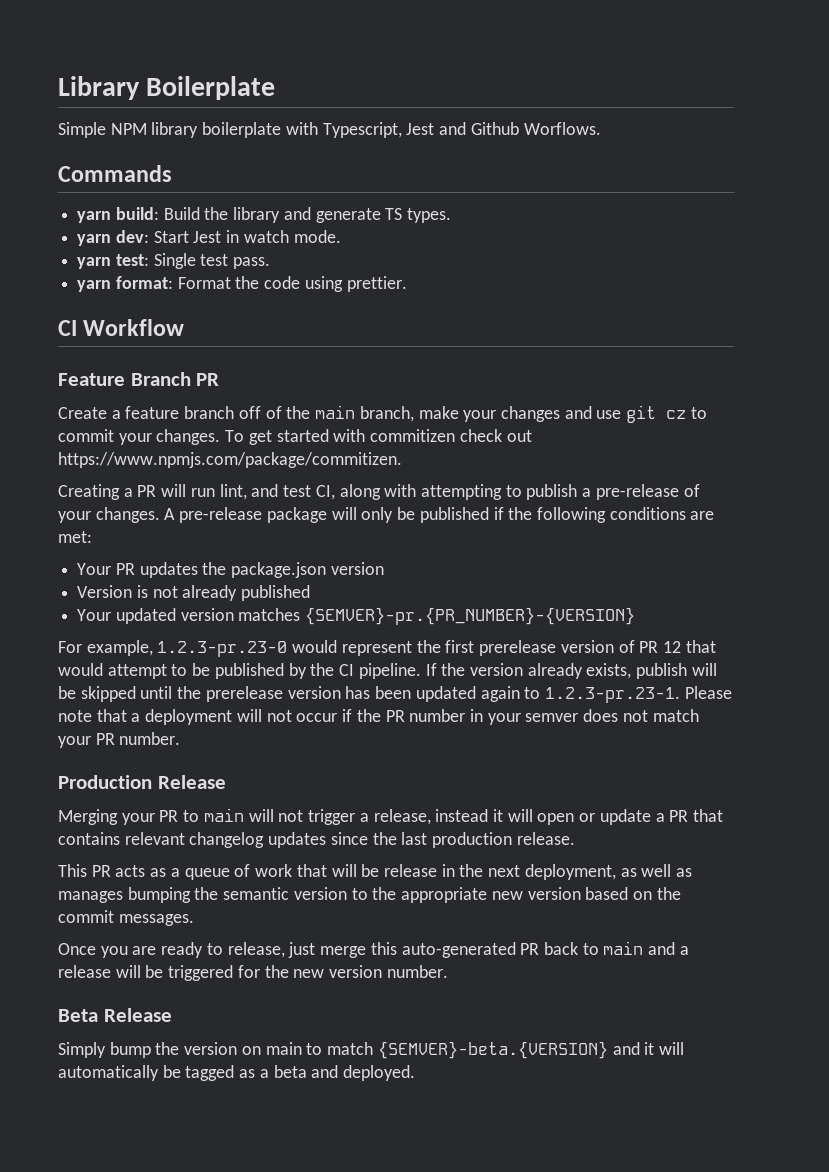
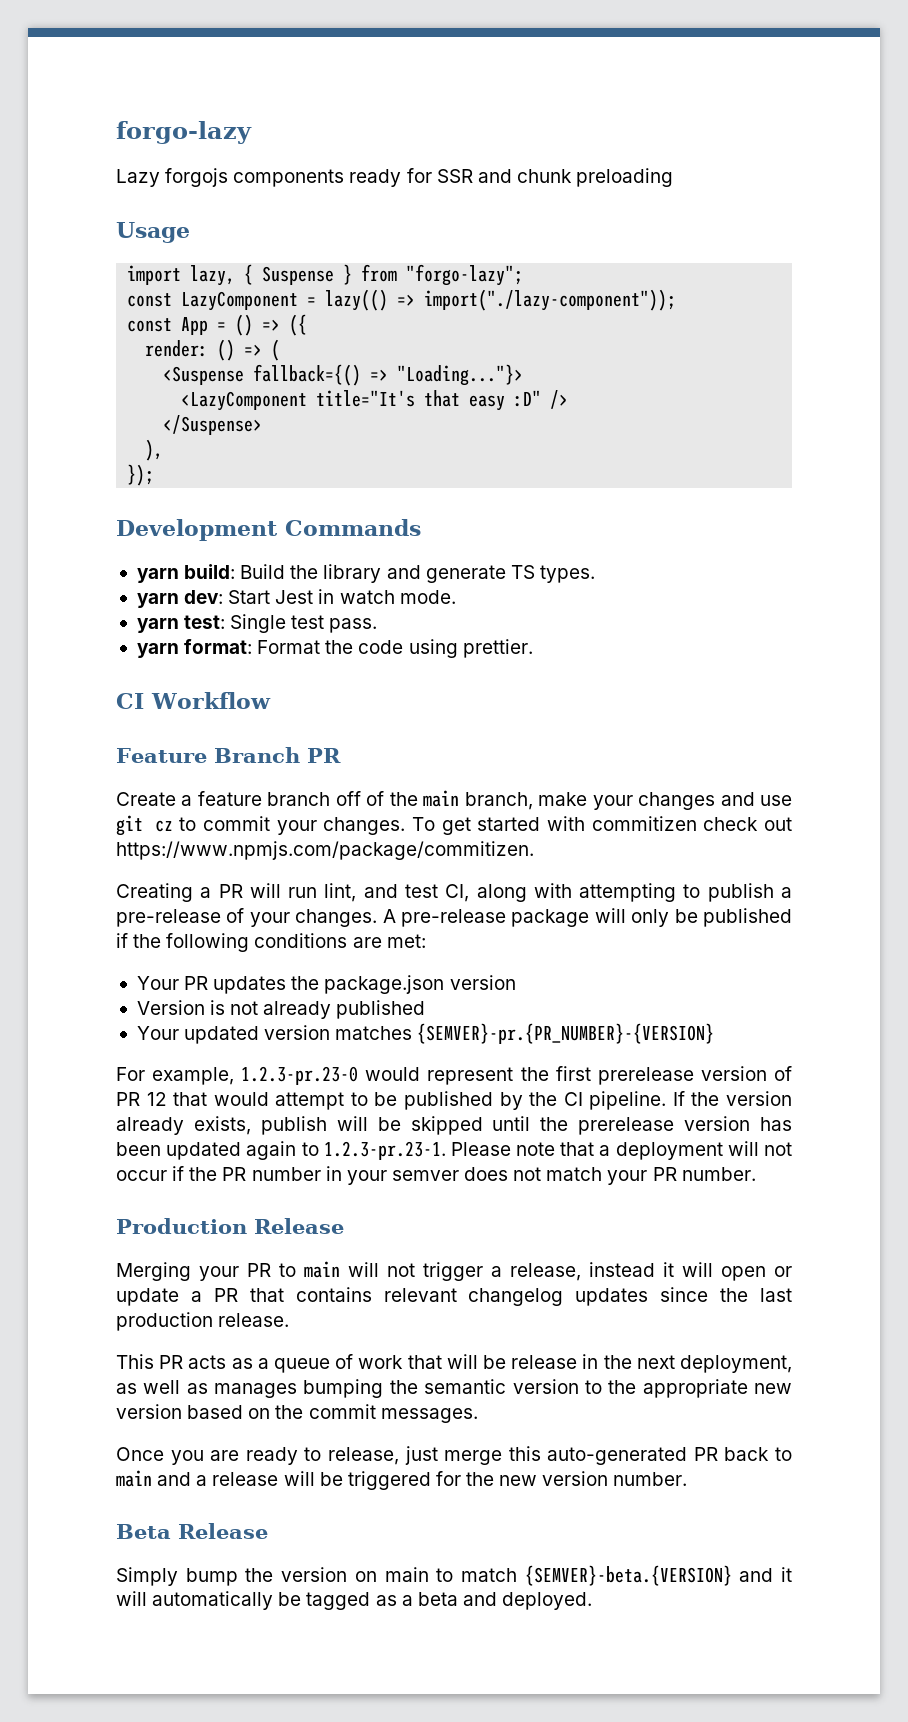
[58,76,276,100] [58,122,601,138] Library Boilerplate // Simple NPM library boilerplate with Typescript, Jest and Github Worflows. // -> [116,121,252,144] [116,168,674,187] [116,222,190,243] [127,264,524,286] [127,289,677,311] [127,314,308,336] [145,339,281,361] [163,364,524,386] [181,390,569,411] [163,415,263,435] [145,439,164,461] [127,464,155,486] [116,519,278,541] forgo-lazy // Lazy forgojs components ready for SSR and chunk preloading // Usage // import lazy, { Suspense } from "forgo-lazy"; // const LazyComponent = lazy(() => import("./lazy-component")); // const App = () => ({ // render: () => ( // <Suspense fallback={() => "Loading..."}> // <LazyComponent title="It's that easy :D" /> // </Suspense> // ), // }); // Development

